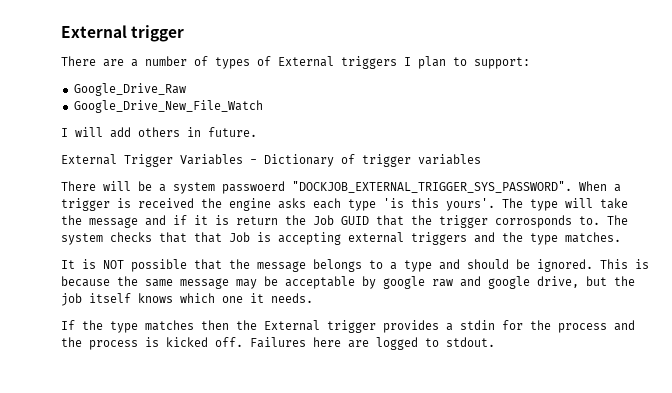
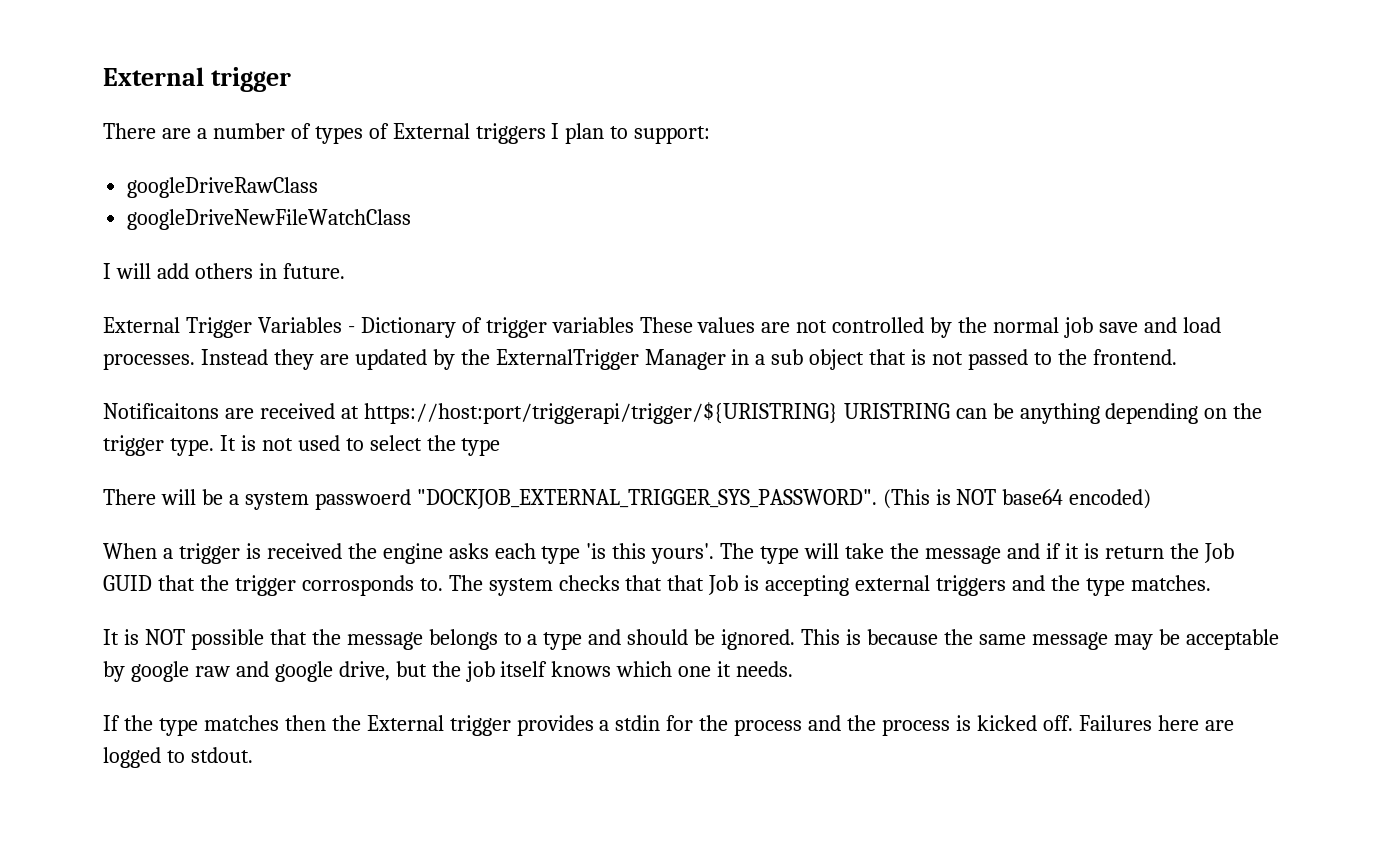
[73,83,186,96] [73,100,263,113] Google_Drive_Raw // Google_Drive_New_File_Watch -> [127,177,319,198] [127,209,412,230] googleDriveRawClass // googleDriveNewFileWatchClass
(481, 159) none -> [639,317,1221,338] [103,349,1177,370] [103,402,1263,424] [103,435,501,456] These values are not controlled by the normal job save and load processes. Instead they are updated by the ExternalTrigger Manager in a sub object that is not passed to the frontend. // Notificaitons are received at https://host:port/triggerapi/trigger/${URISTRING} URISTRING can be anything depending on the trigger type. It is not used to select the type
(572, 187) none -> [882,489,1152,509] (This is NOT base64 encoded) //

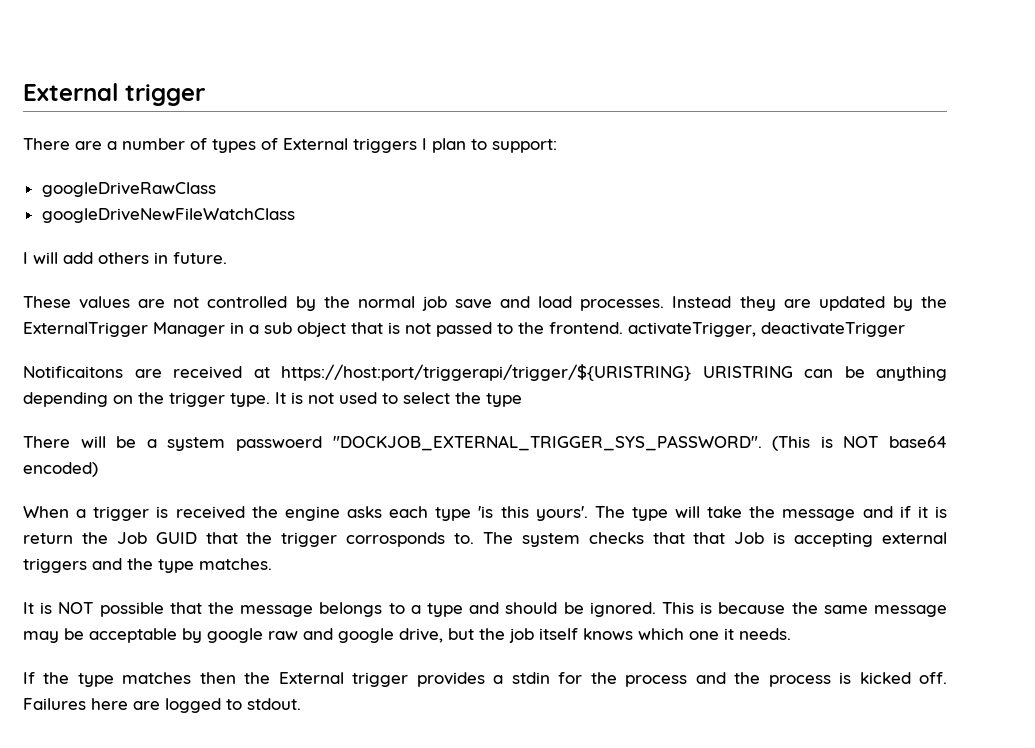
[103,317,634,338] External Trigger Variables - Dictionary of trigger variables -> (227, 258) none
(1177, 357) none -> [628,322,905,337] activateTrigger, deactivateTrigger

